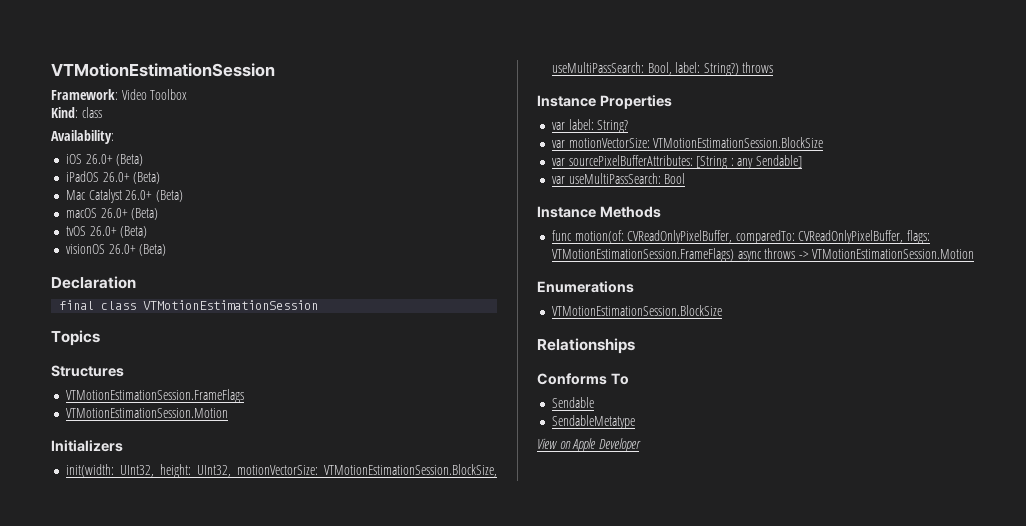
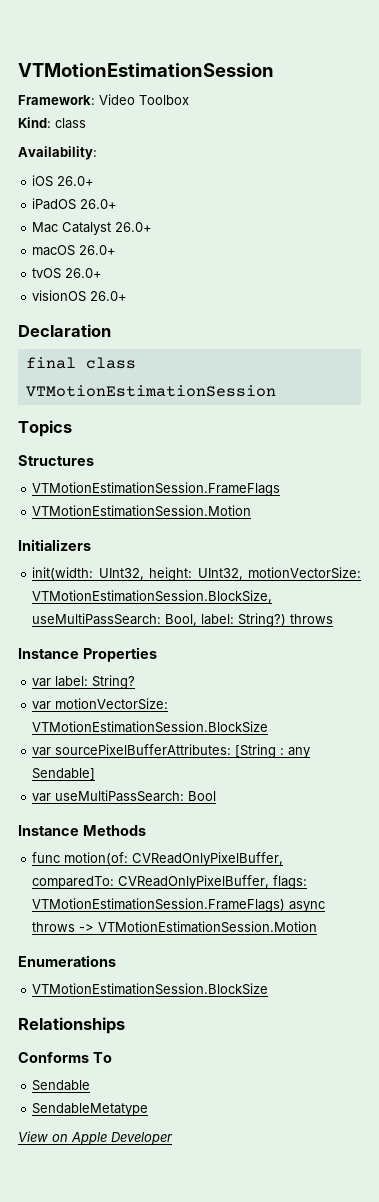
[116,154,144,166] (Beta) -> (95, 181) none
[133,172,161,184] (Beta) -> (118, 204) none
[155,190,183,202] (Beta) -> (153, 227) none
[131,208,159,220] (Beta) -> (117, 250) none
[120,226,148,238] (Beta) -> (103, 273) none
[139,244,167,256] (Beta) -> (128, 296) none

